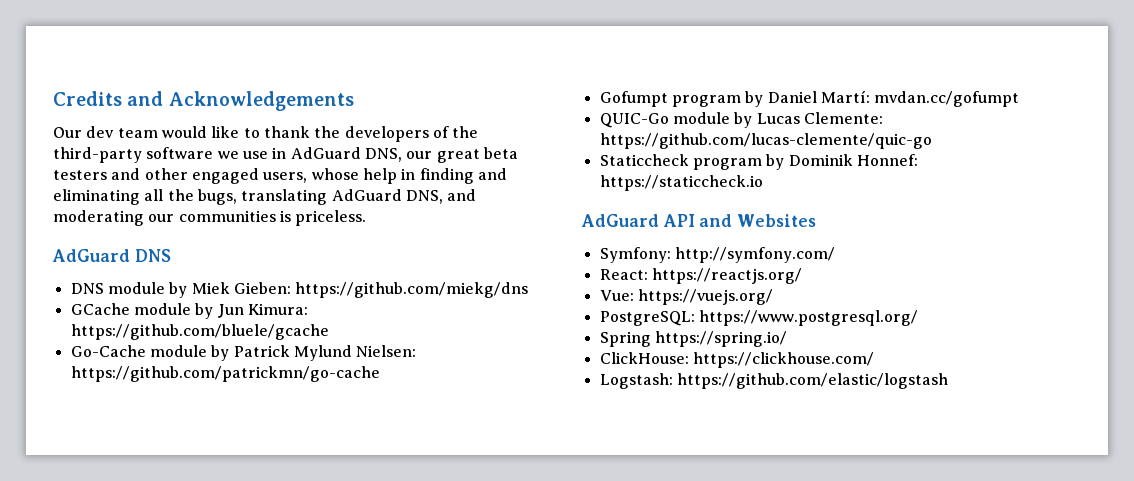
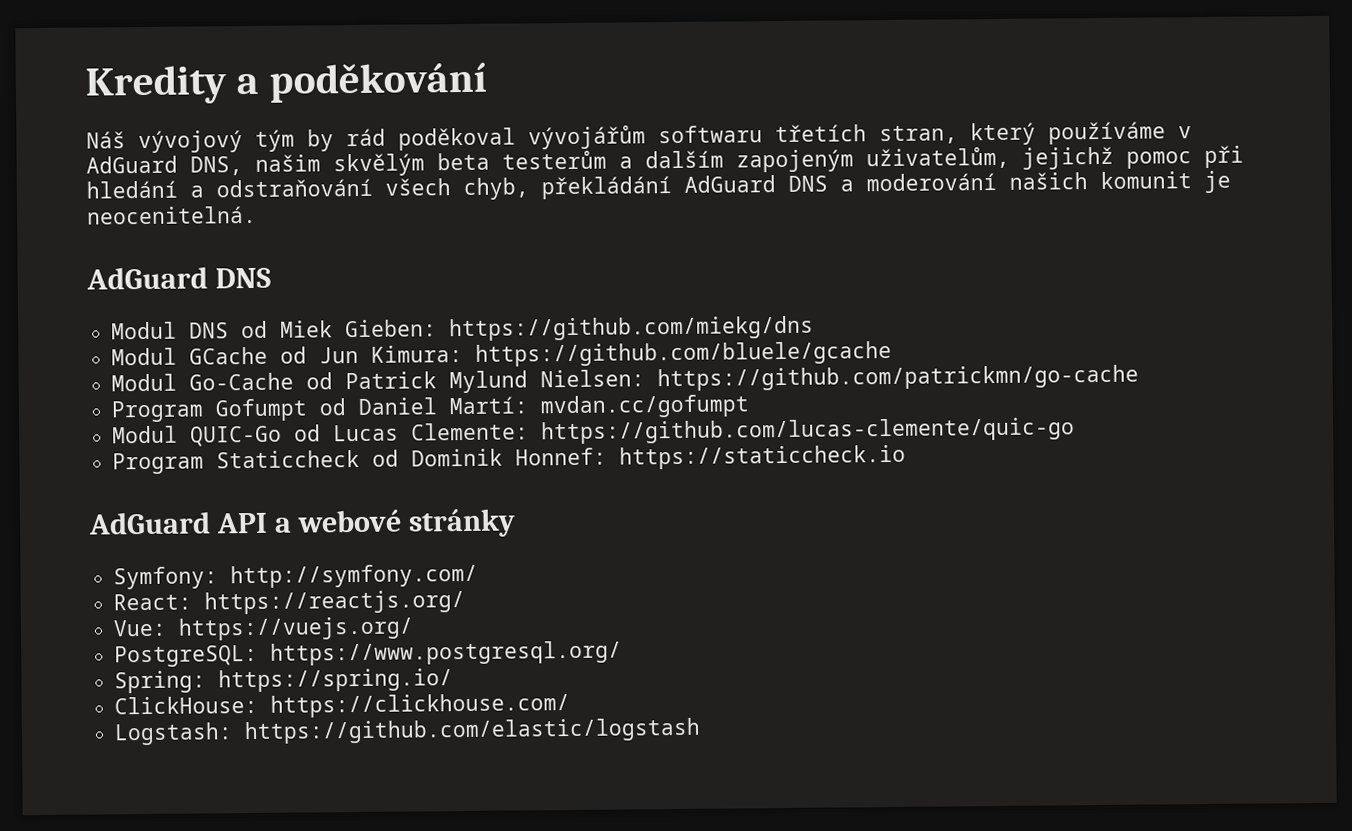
[53,91,354,111] [53,126,479,142] [53,147,518,163] [53,168,507,184] [53,189,477,205] [53,210,367,226] Credits and Acknowledgements // Our dev team would like to thank the developers of the third-party software we use in AdGuard DNS, our great beta testers and other engaged users, whose help in finding and eliminating all the bugs, translating AdGuard DNS, and moderating our communities is priceless. -> [85,62,488,105] [86,121,1192,154] [86,145,1244,177] [86,170,1231,200] [87,205,257,225] Kredity a poděkování // Náš vývojový tým by rád poděkoval vývojářům softwaru třetích stran, který používáme v AdGuard DNS, našim skvělým beta testerům a dalším zapojeným uživatelům, jejichž pomoc při hledání a odstraňování všech chyb, překládání AdGuard DNS a moderování našich komunit je neocenitelná.
[70,282,188,298] DNS module by -> [111,320,269,340] Modul DNS od
[70,303,214,319] GCache module by -> [111,346,308,366] Modul GCache od
[70,345,230,361] Go-Cache module by -> [111,372,334,392] Modul Go-Cache od
[599,91,764,107] Gofumpt program by -> [111,398,347,423] Program Gofumpt od
[599,112,753,128] QUIC-Go module by -> [112,424,322,447] Modul QUIC-Go od
[599,154,785,170] Staticcheck program by -> [112,449,400,475] Program Staticcheck od
[699,214,817,227] and Websites -> [274,508,517,538] a webové stránky
[599,331,651,347] Spring -> [114,670,207,694] Spring:

